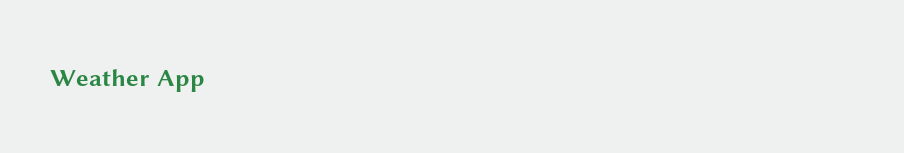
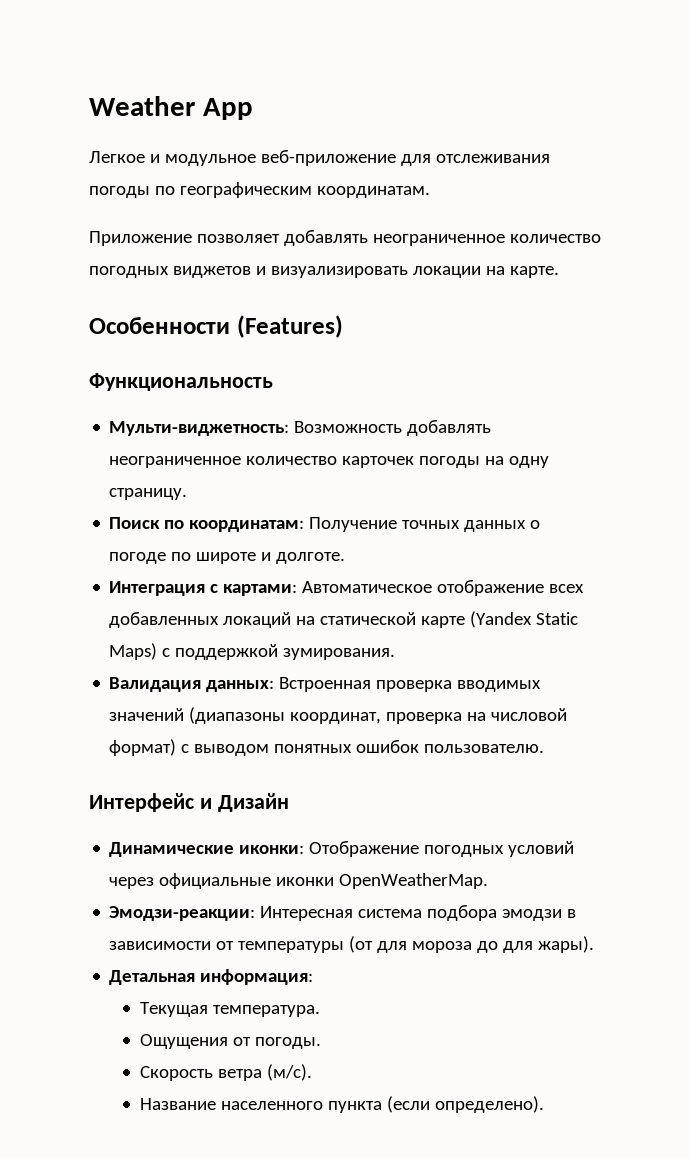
(205, 81) none -> [89,150,550,166] [89,182,430,198] [89,230,601,246] [89,266,559,278] [89,315,343,338] [89,373,273,391] [109,420,492,436] [109,456,550,468] [109,488,188,500] [109,517,541,532] [109,552,346,564] [109,580,585,596] [109,611,579,628] [109,643,396,660] [109,677,542,692] [109,707,568,724] [109,739,545,756] [89,793,289,812] [109,841,575,857] [109,873,489,889] [109,905,577,921] [109,936,595,953] [109,969,314,985] [139,1002,320,1017] [139,1034,321,1049] [139,1064,312,1081] [139,1096,544,1113] // Легкое и модульное веб-приложение для отслеживания погоды по географическим координатам. // Приложение позволяет добавлять неограниченное количество погодных виджетов и визуализировать локации на карте. // Особенности (Features) // Функциональность // Мульти-виджетность: Возможность добавлять неограниченное количество карточек погоды на одну страницу. // Поиск по координатам: Получение точных данных о погоде по широте и долготе. // Интеграция с картами: Автоматическое отображение всех добавленных локаций на статической карте (Yandex Static Maps) с поддержкой зумирования. // Валидация данных: Встроенная проверка вводимых значений (диапазоны координат, проверка на числовой формат) с выводом понятных ошибок пользователю. // Интерфейс и Дизайн // Динамические иконки: Отображение погодных условий через официальные иконки OpenWeatherMap. // Эмодзи-реакции: Интересная система подбора эмодзи в зависимости от температуры (от для мороза до для жары). // Детальная информация: // Текущая температура. // Ощущения от погоды. // Скорость ветра (м/с). // Название населенного пункта (если определено).

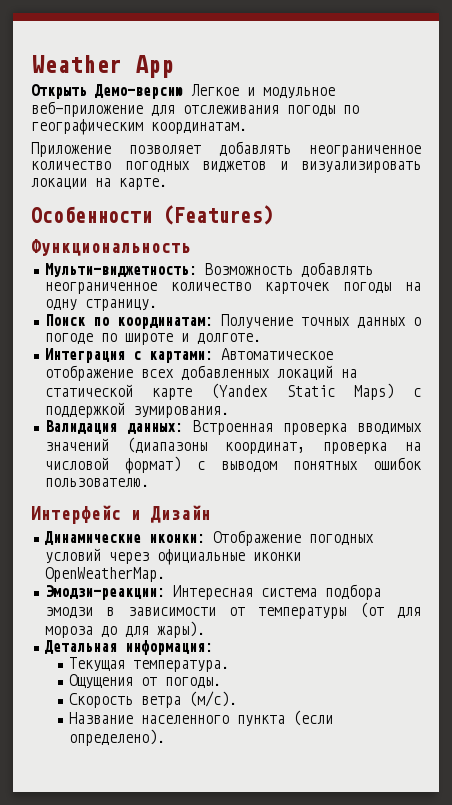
(253, 109) none -> [31,84,183,99] Открыть Демо-версию

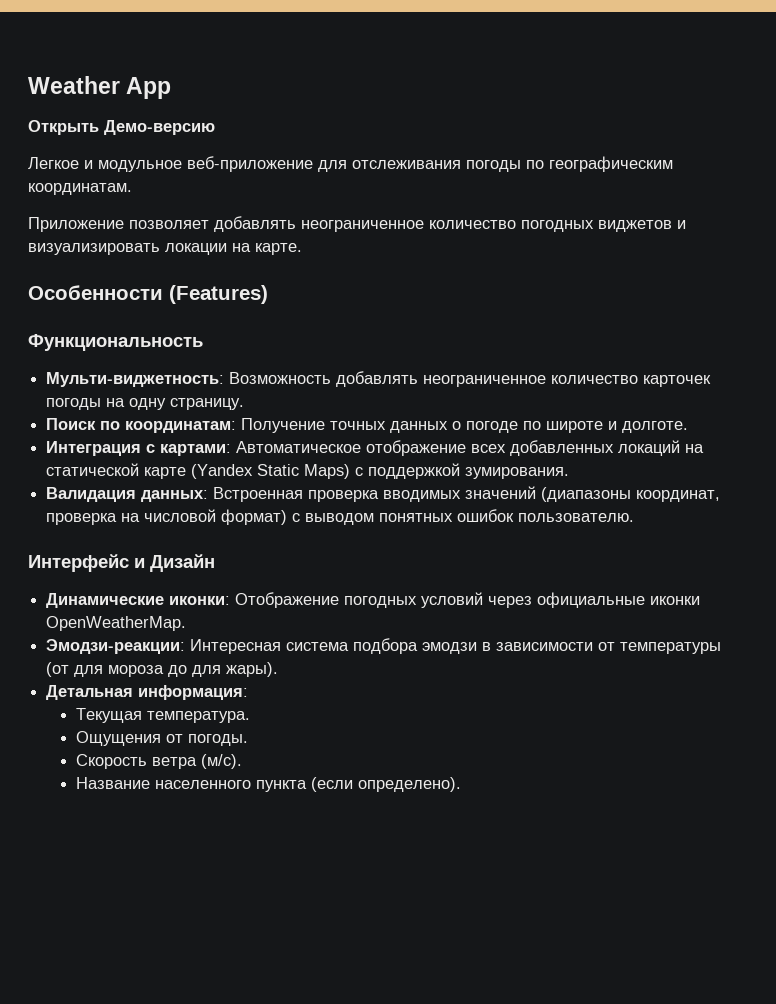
(183, 91) none -> (215, 127) //

